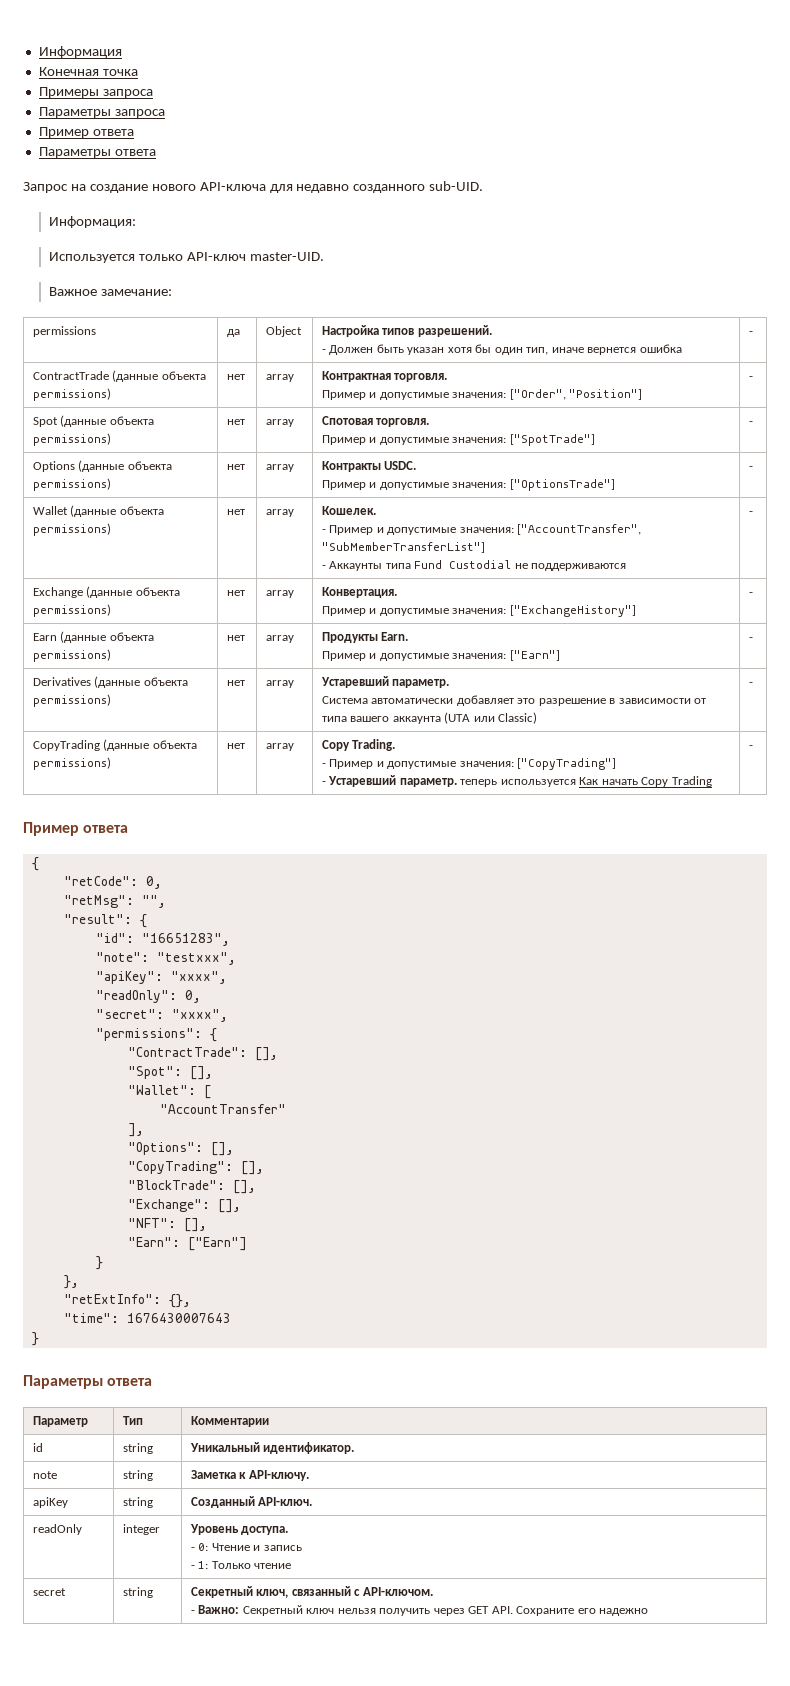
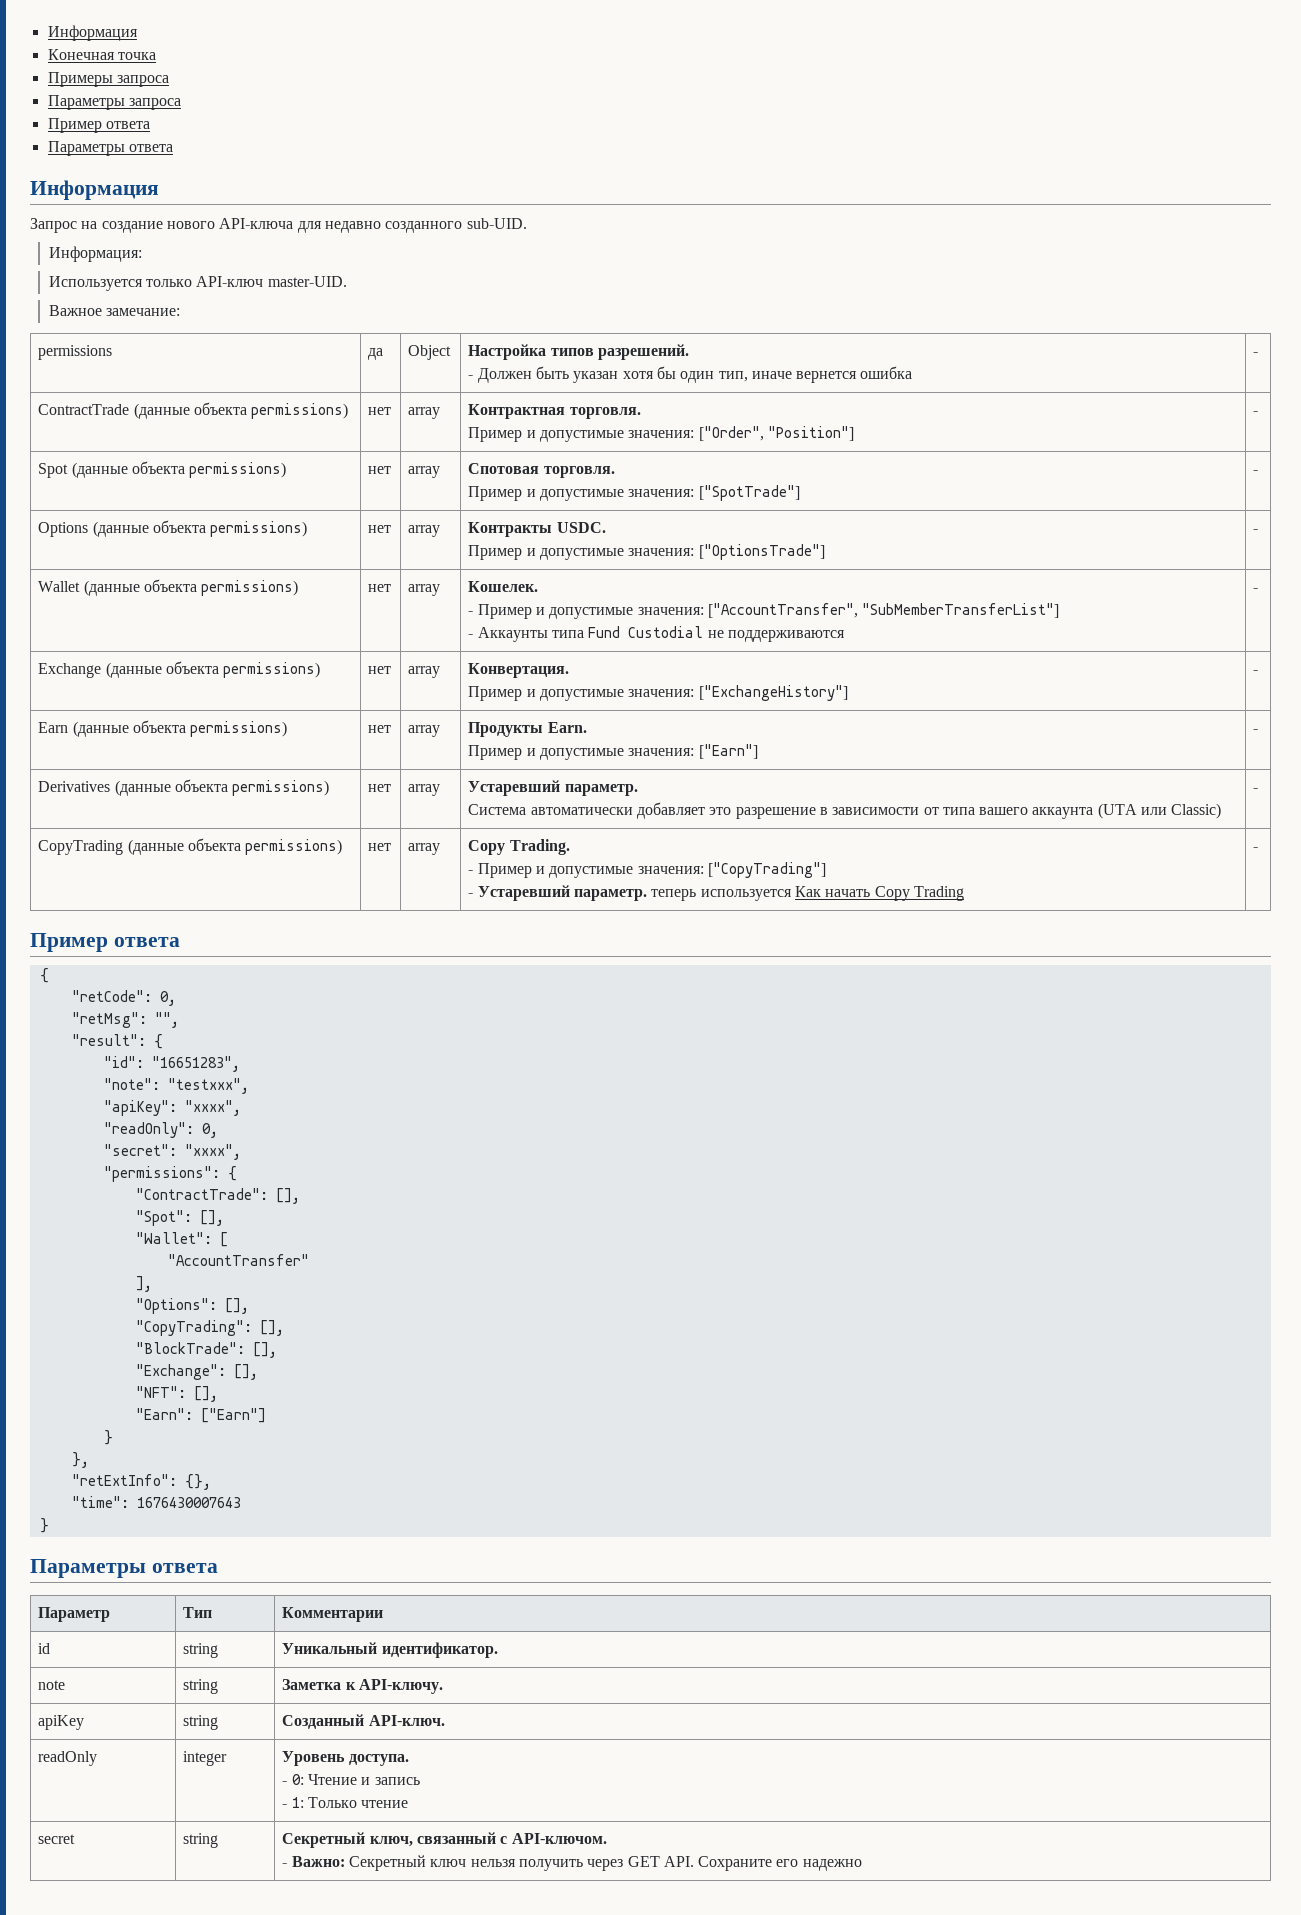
(156, 152) none -> [30,180,159,200] // Информация

